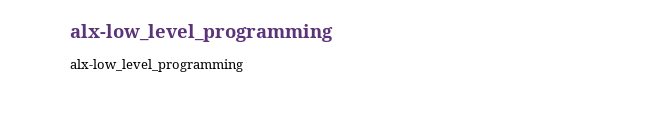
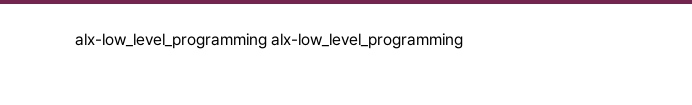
[70,24,333,42] alx-low_level_programming // -> [75,33,267,49] alx-low_level_programming

